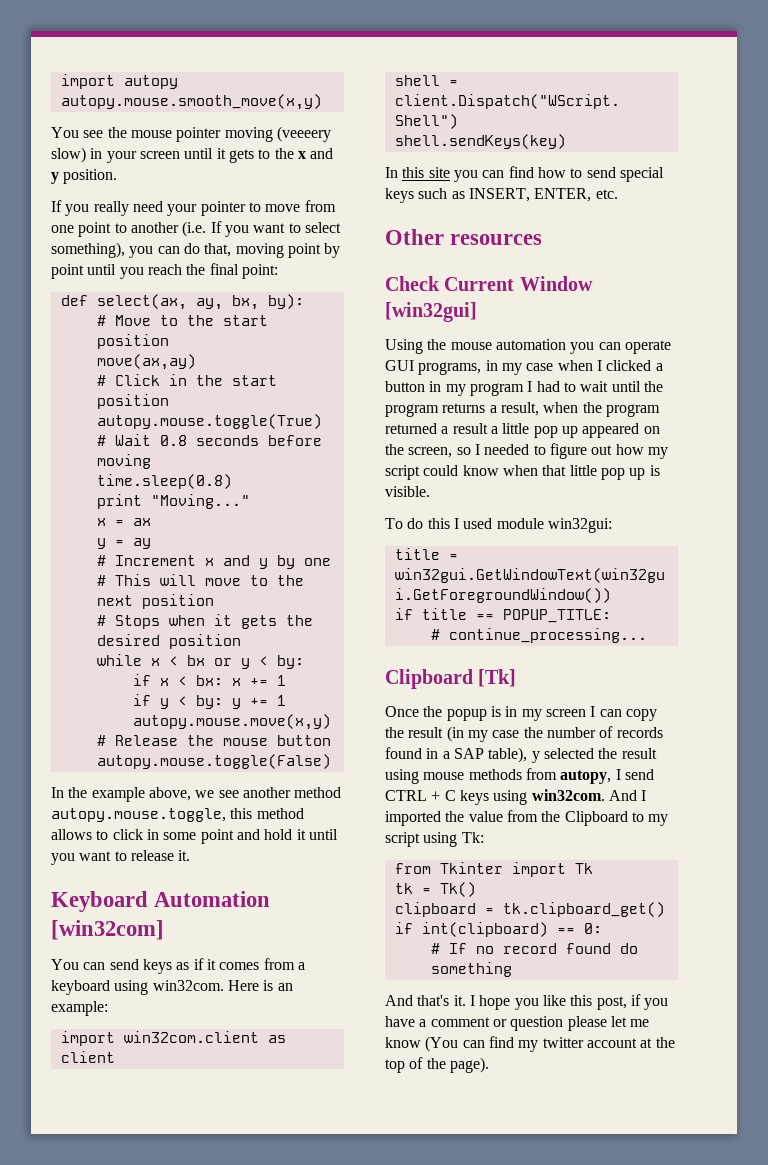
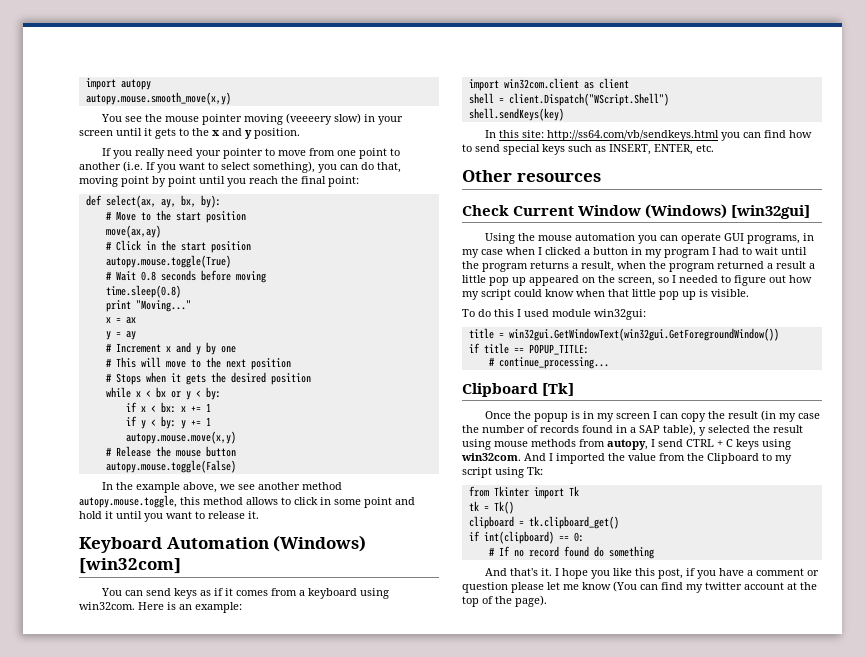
(271, 899) none -> [273,535,367,552] (Windows)
[428,167,450,178] site -> [522,130,720,141] site: http://ss64.com/vb/sendkeys.html
(593, 283) none -> [645,204,728,219] (Windows)

